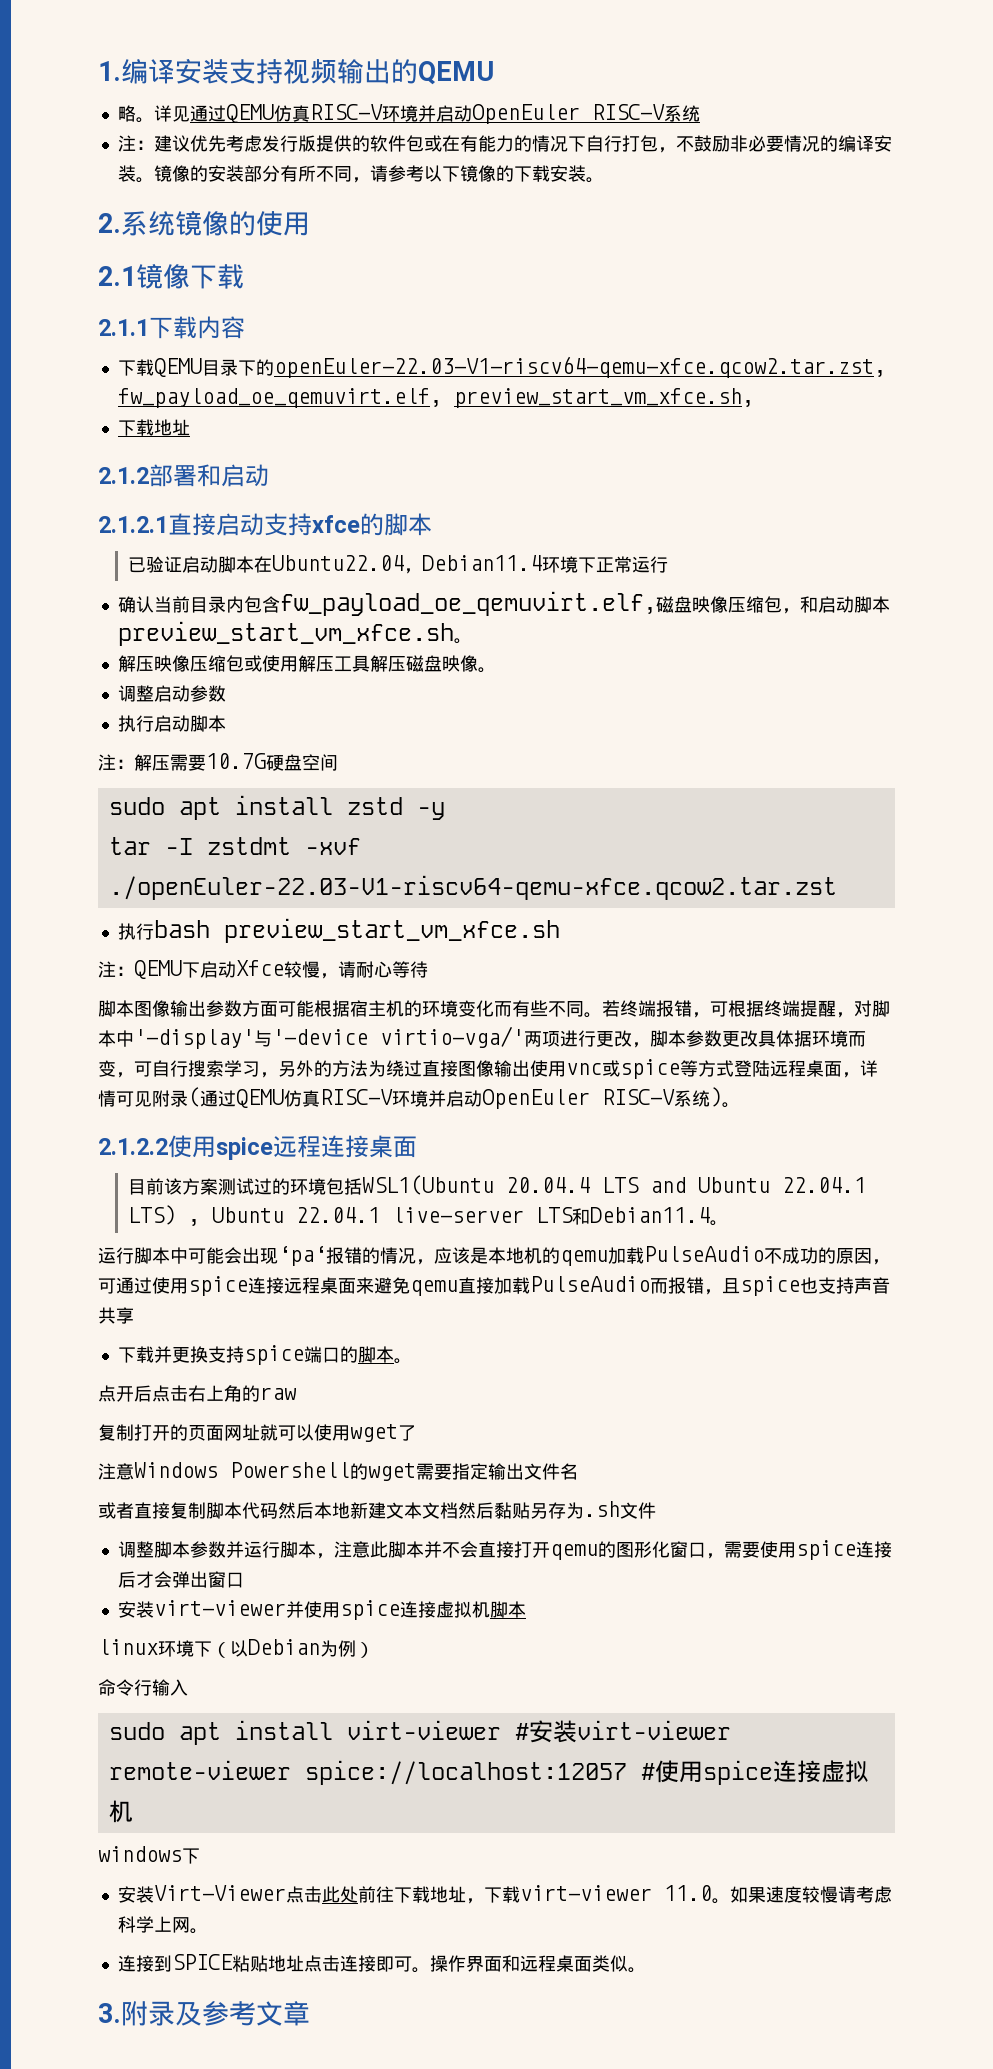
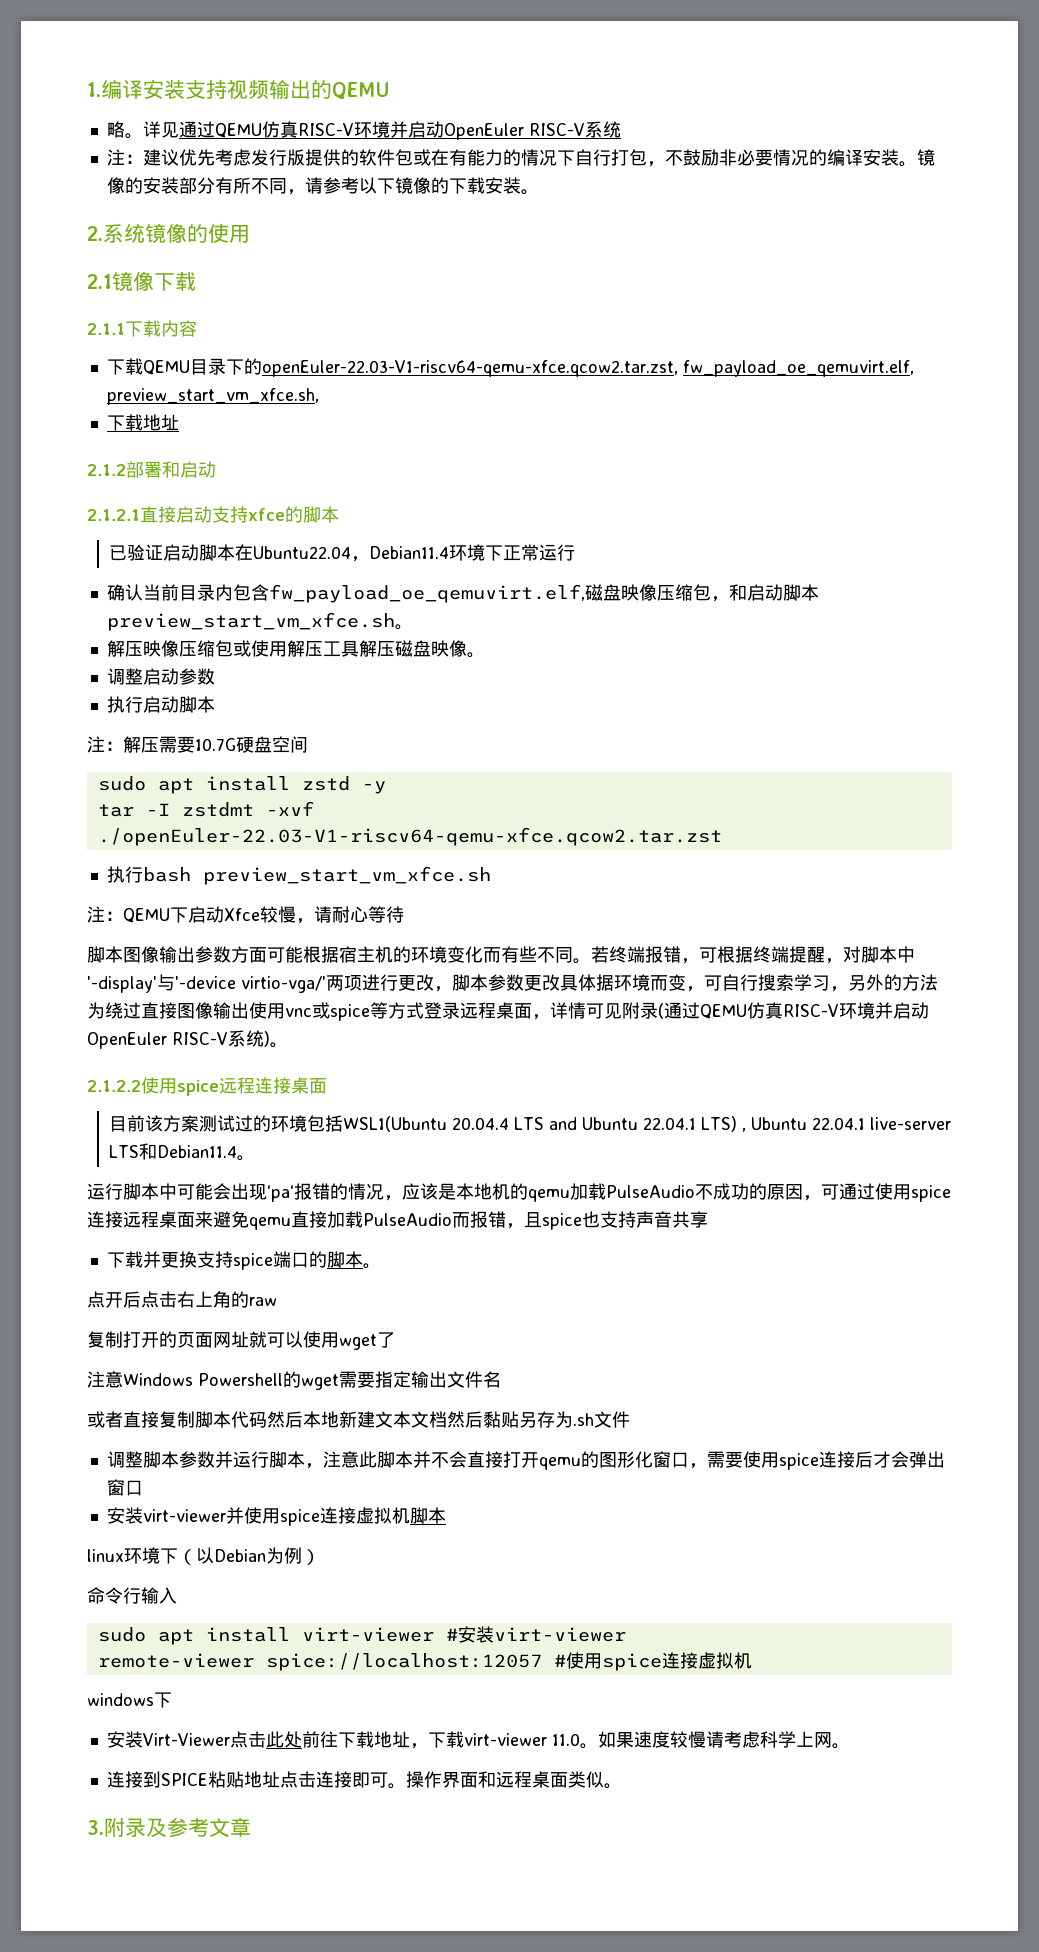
[752,1060,770,1077] 陆 -> [442,1002,460,1019] 录

